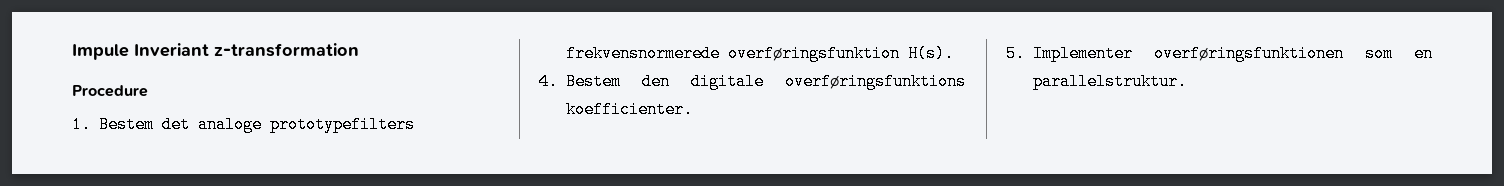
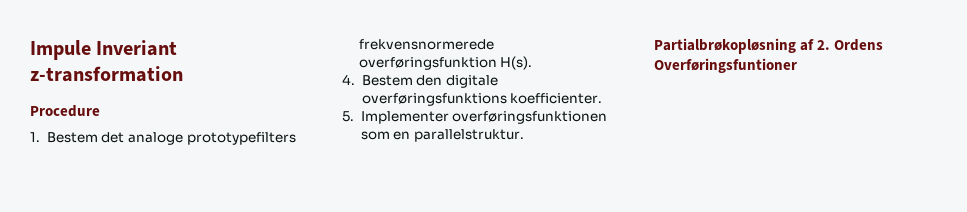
(1187, 81) none -> [654,38,884,54] [654,58,797,73] // Partialbrøkopløsning af 2. Ordens Overføringsfuntioner

